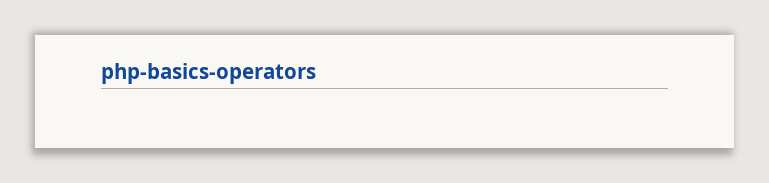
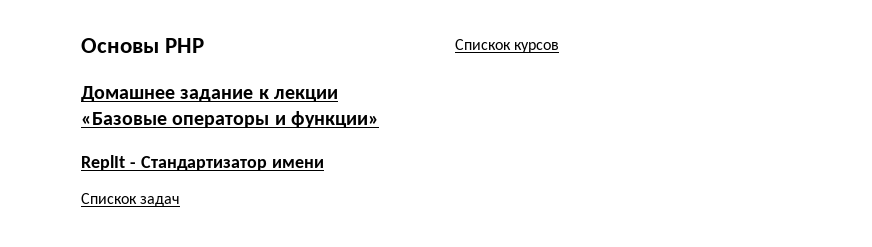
[101,63,316,84] php-basics-operators -> [81,38,205,53] [81,86,339,102] [81,111,380,128] [81,155,324,171] [81,193,181,207] [455,39,560,53] Основы PHP // Домашнее задание к лекции «Базовые операторы и функции» // ReplIt - Стандартизатор имени // Спискок задач // Спискок курсов

